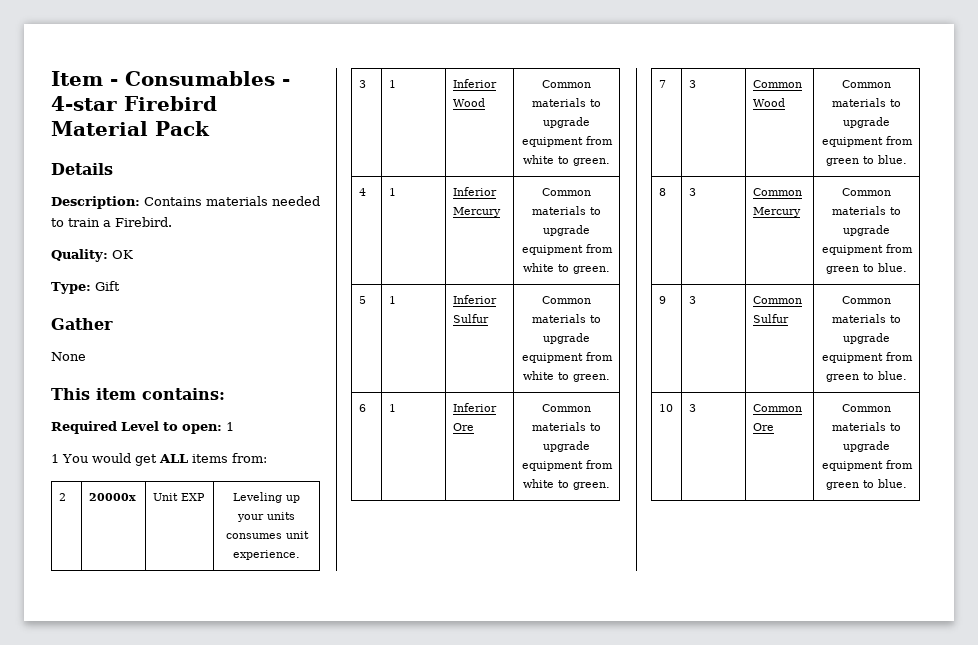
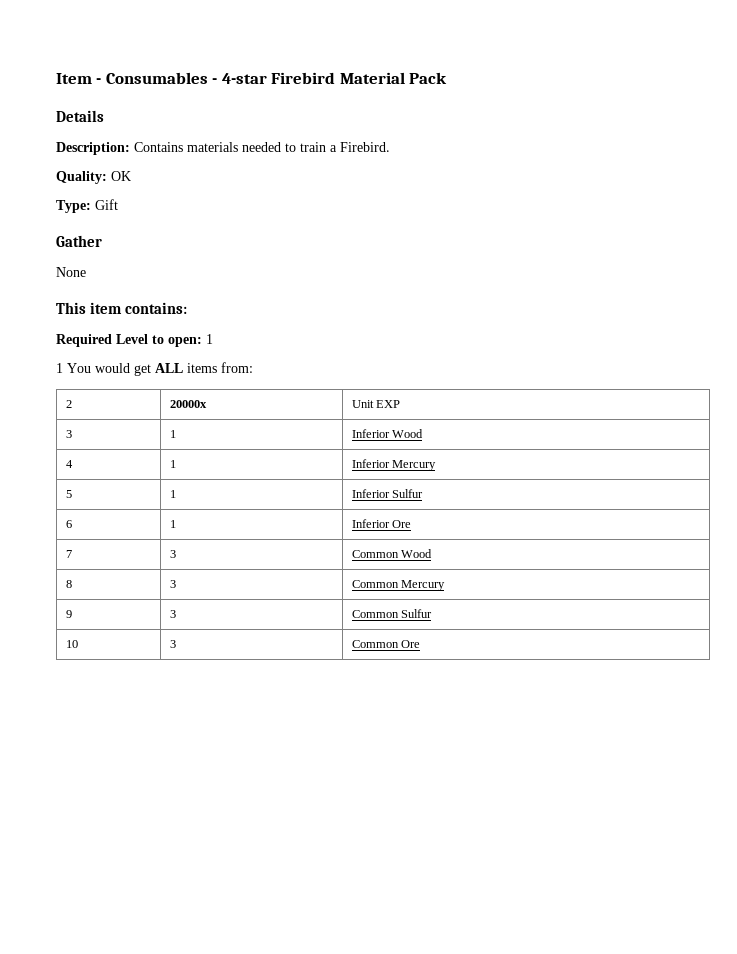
[233,492,300,503] [237,512,295,522] [225,531,309,539] [233,550,300,560] [358,80,366,88] [388,80,396,88] [452,79,497,88] [452,98,485,107] [542,80,591,88] [532,98,601,107] [543,117,590,128] [521,136,613,147] [523,155,610,166] [358,188,366,196] [388,188,396,196] [452,187,497,196] [452,207,501,217] [542,188,591,196] [532,206,601,215] [543,225,590,236] [521,244,613,255] [523,263,610,274] [358,296,366,304] [388,296,396,304] [452,295,497,304] [452,314,489,323] [542,296,591,304] [532,314,601,323] [543,333,590,344] [521,352,613,363] [523,371,610,382] [358,404,366,412] [388,404,396,412] [452,403,497,412] [452,423,474,431] [542,404,591,412] [532,422,601,431] [543,441,590,452] [521,460,613,471] [523,479,610,490] [658,80,666,88] [688,80,696,88] [752,80,802,88] [752,98,785,107] [842,80,891,88] [832,98,901,107] [843,117,890,128] [821,136,913,147] [826,155,907,166] [658,188,666,196] [688,188,696,196] [752,188,802,196] [752,207,801,217] [842,188,891,196] [832,206,901,215] [843,225,890,236] [821,244,913,255] [826,263,907,274] [658,296,666,304] [688,296,696,304] [752,296,802,304] [752,314,789,323] [842,296,891,304] [832,314,901,323] [843,333,890,344] [821,352,913,363] [826,371,907,382] [658,404,673,412] [688,404,696,412] [752,404,802,412] [752,423,774,431] [842,404,891,412] [832,422,901,431] [843,441,890,452] [821,460,913,471] [826,479,907,490] | Leveling up your units consumes unit experience. // 3 | 1 | Inferior Wood | Common materials to upgrade equipment from white to green. // 4 | 1 | Inferior Mercury | Common materials to upgrade equipment from white to green. // 5 | 1 | Inferior Sulfur | Common materials to upgrade equipment from white to green. // 6 | 1 | Inferior Ore | Common materials to upgrade equipment from white to green. // 7 | 3 | Common Wood | Common materials to upgrade equipment from green to blue. // 8 | 3 | Common Mercury | Common materials to upgrade equipment from green to blue. // 9 | 3 | Common Sulfur | Common materials to upgrade equipment from green to blue. // 10 | 3 | Common Ore | Common materials to upgrade equipment from green to blue. -> [65,430,72,438] [169,430,176,438] [351,429,424,438] [65,460,73,468] [169,460,176,468] [351,459,437,471] [65,490,72,498] [169,490,176,498] [351,489,424,498] [65,520,72,528] [169,520,176,528] [351,519,412,528] [65,550,72,558] [169,550,176,558] [351,549,433,558] [65,580,72,588] [169,580,176,588] [351,580,446,591] [65,610,72,618] [169,610,176,618] [351,609,433,618] [65,640,78,648] [169,640,176,648] [351,640,421,648] // 3 | 1 | Inferior Wood // 4 | 1 | Inferior Mercury // 5 | 1 | Inferior Sulfur // 6 | 1 | Inferior Ore // 7 | 3 | Common Wood // 8 | 3 | Common Mercury // 9 | 3 | Common Sulfur // 10 | 3 | Common Ore

